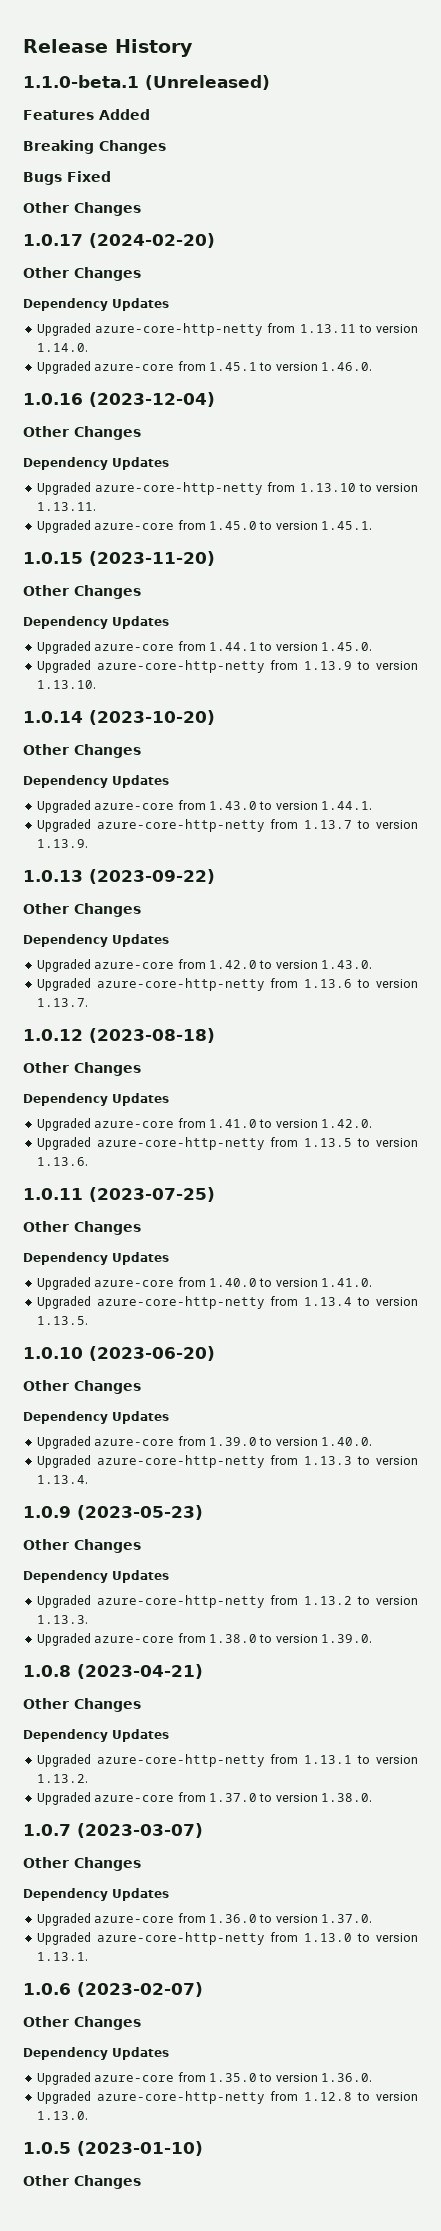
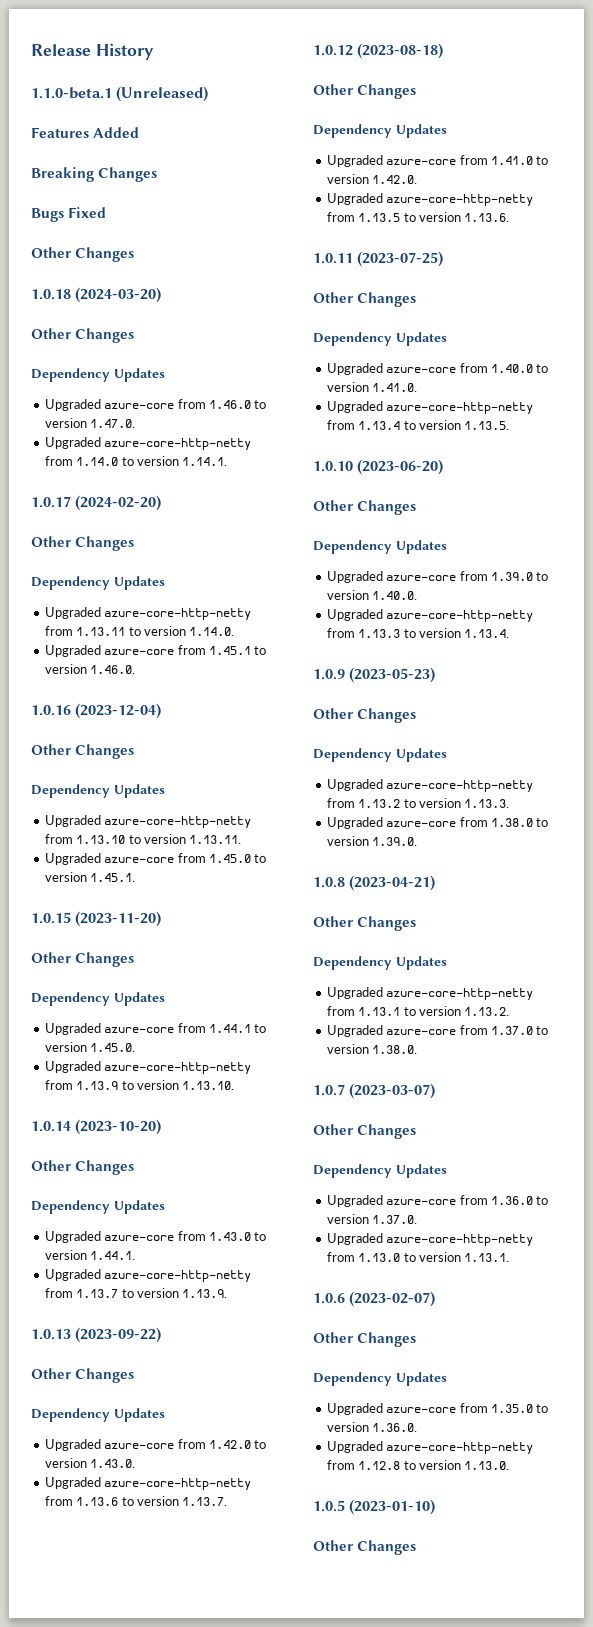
(141, 209) none -> [31,287,162,303] [31,328,135,343] [31,368,165,382] [44,399,267,411] [44,418,136,428] [44,437,252,450] [44,456,228,466] // 1.0.18 (2024-03-20) // Other Changes // Dependency Updates // Upgraded azure-core from 1.46.0 to version 1.47.0. // Upgraded azure-core-http-netty from 1.14.0 to version 1.14.1.

